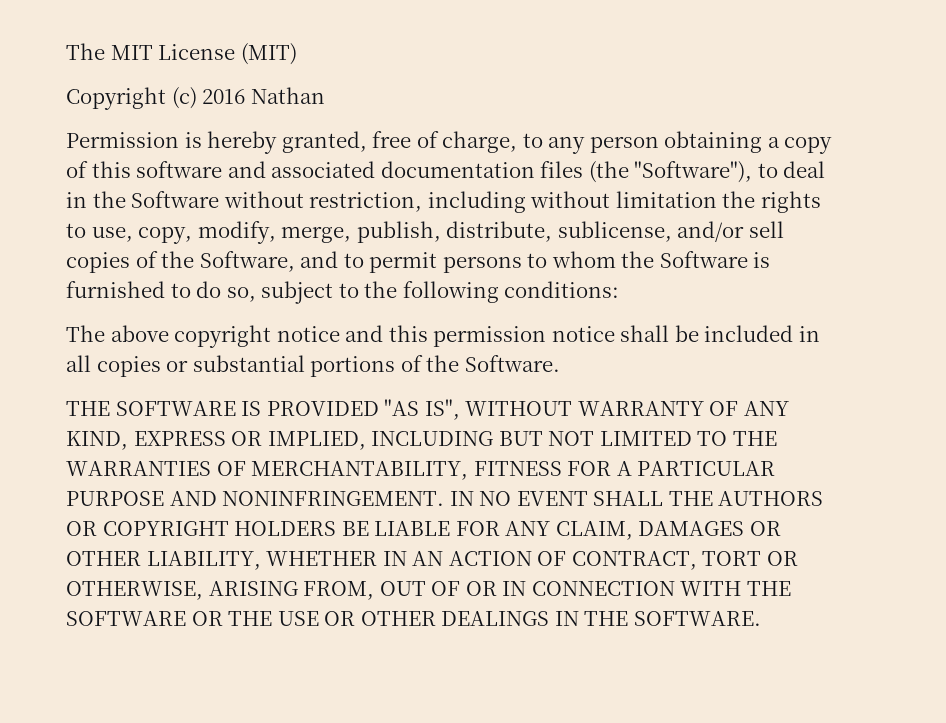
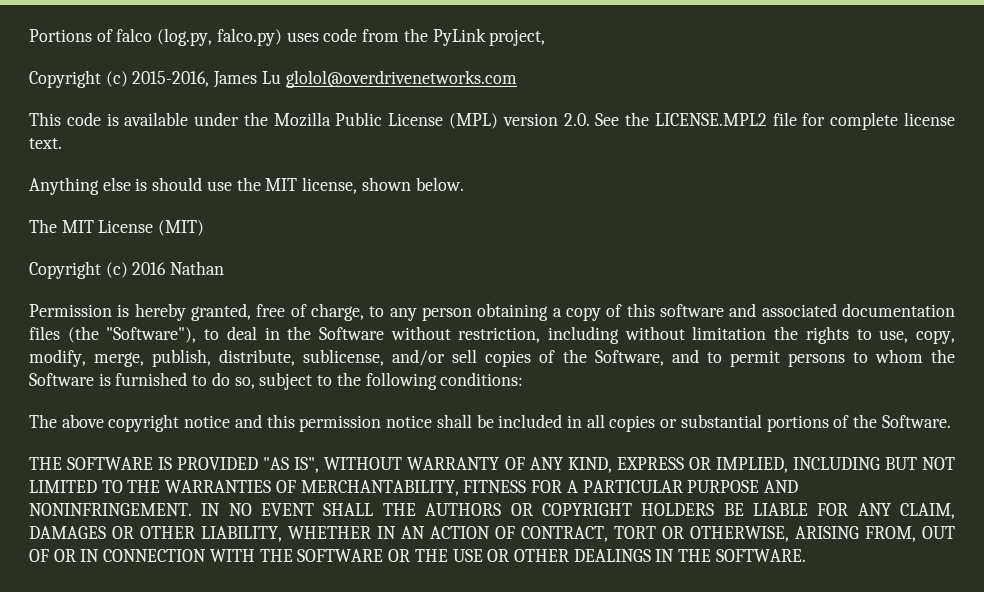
(66, 51) none -> [29,28,546,46] [29,70,517,88] [29,112,956,130] [29,138,62,149] [29,177,464,195] Portions of falco (log.py, falco.py) uses code from the PyLink project, // Copyright (c) 2015-2016, James Lu glolol@overdrivenetworks.com // This code is available under the Mozilla Public License (MPL) version 2.0. See the LICENSE.MPL2 file for complete license text. // Anything else is should use the MIT license, shown below. //

